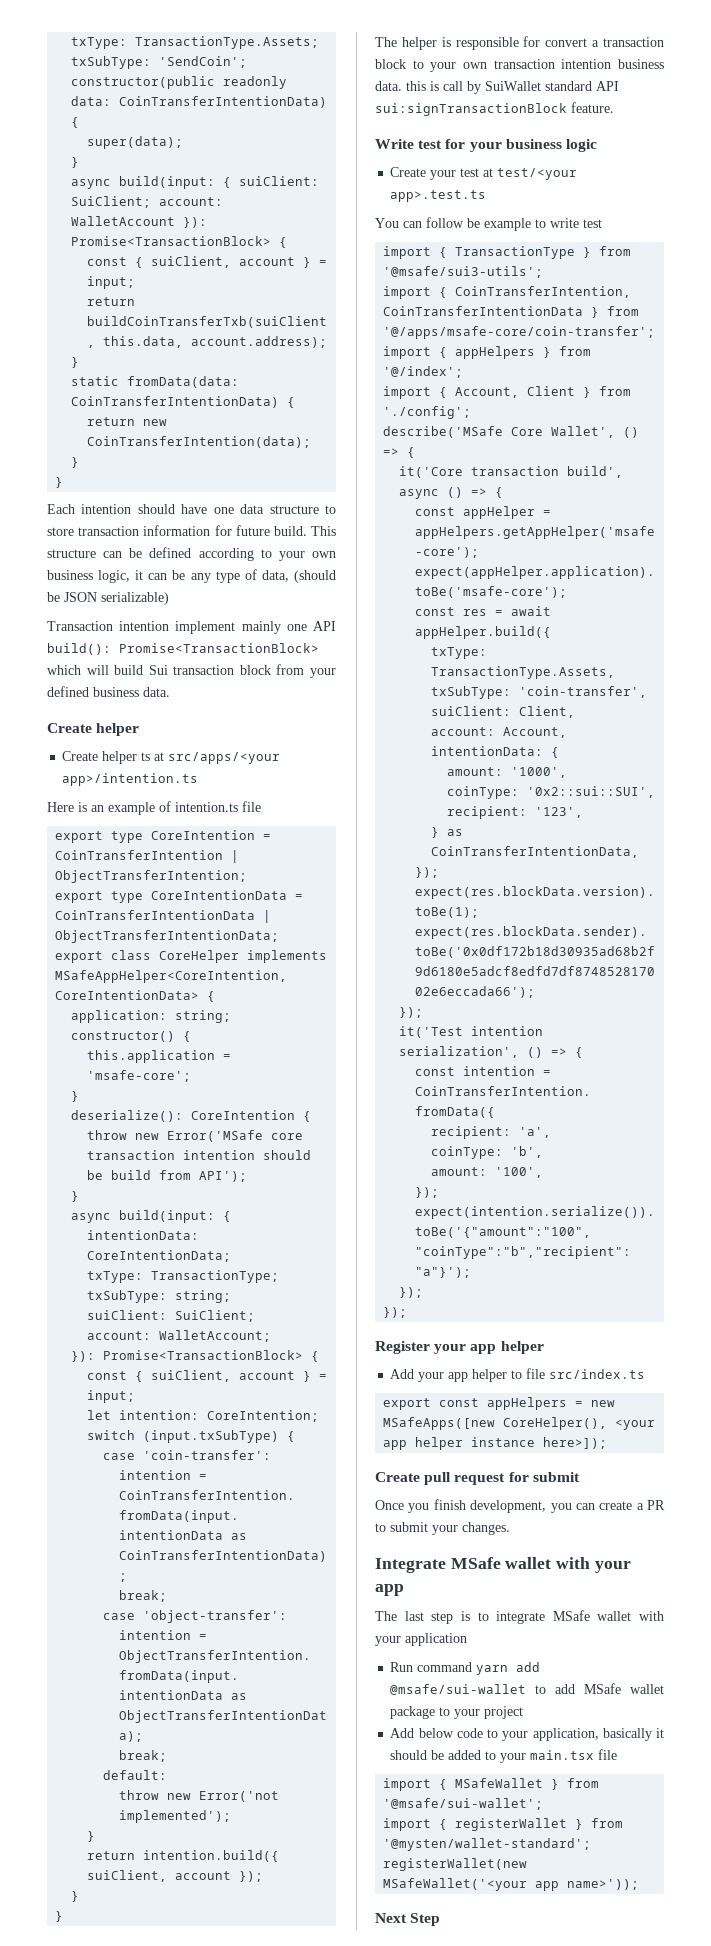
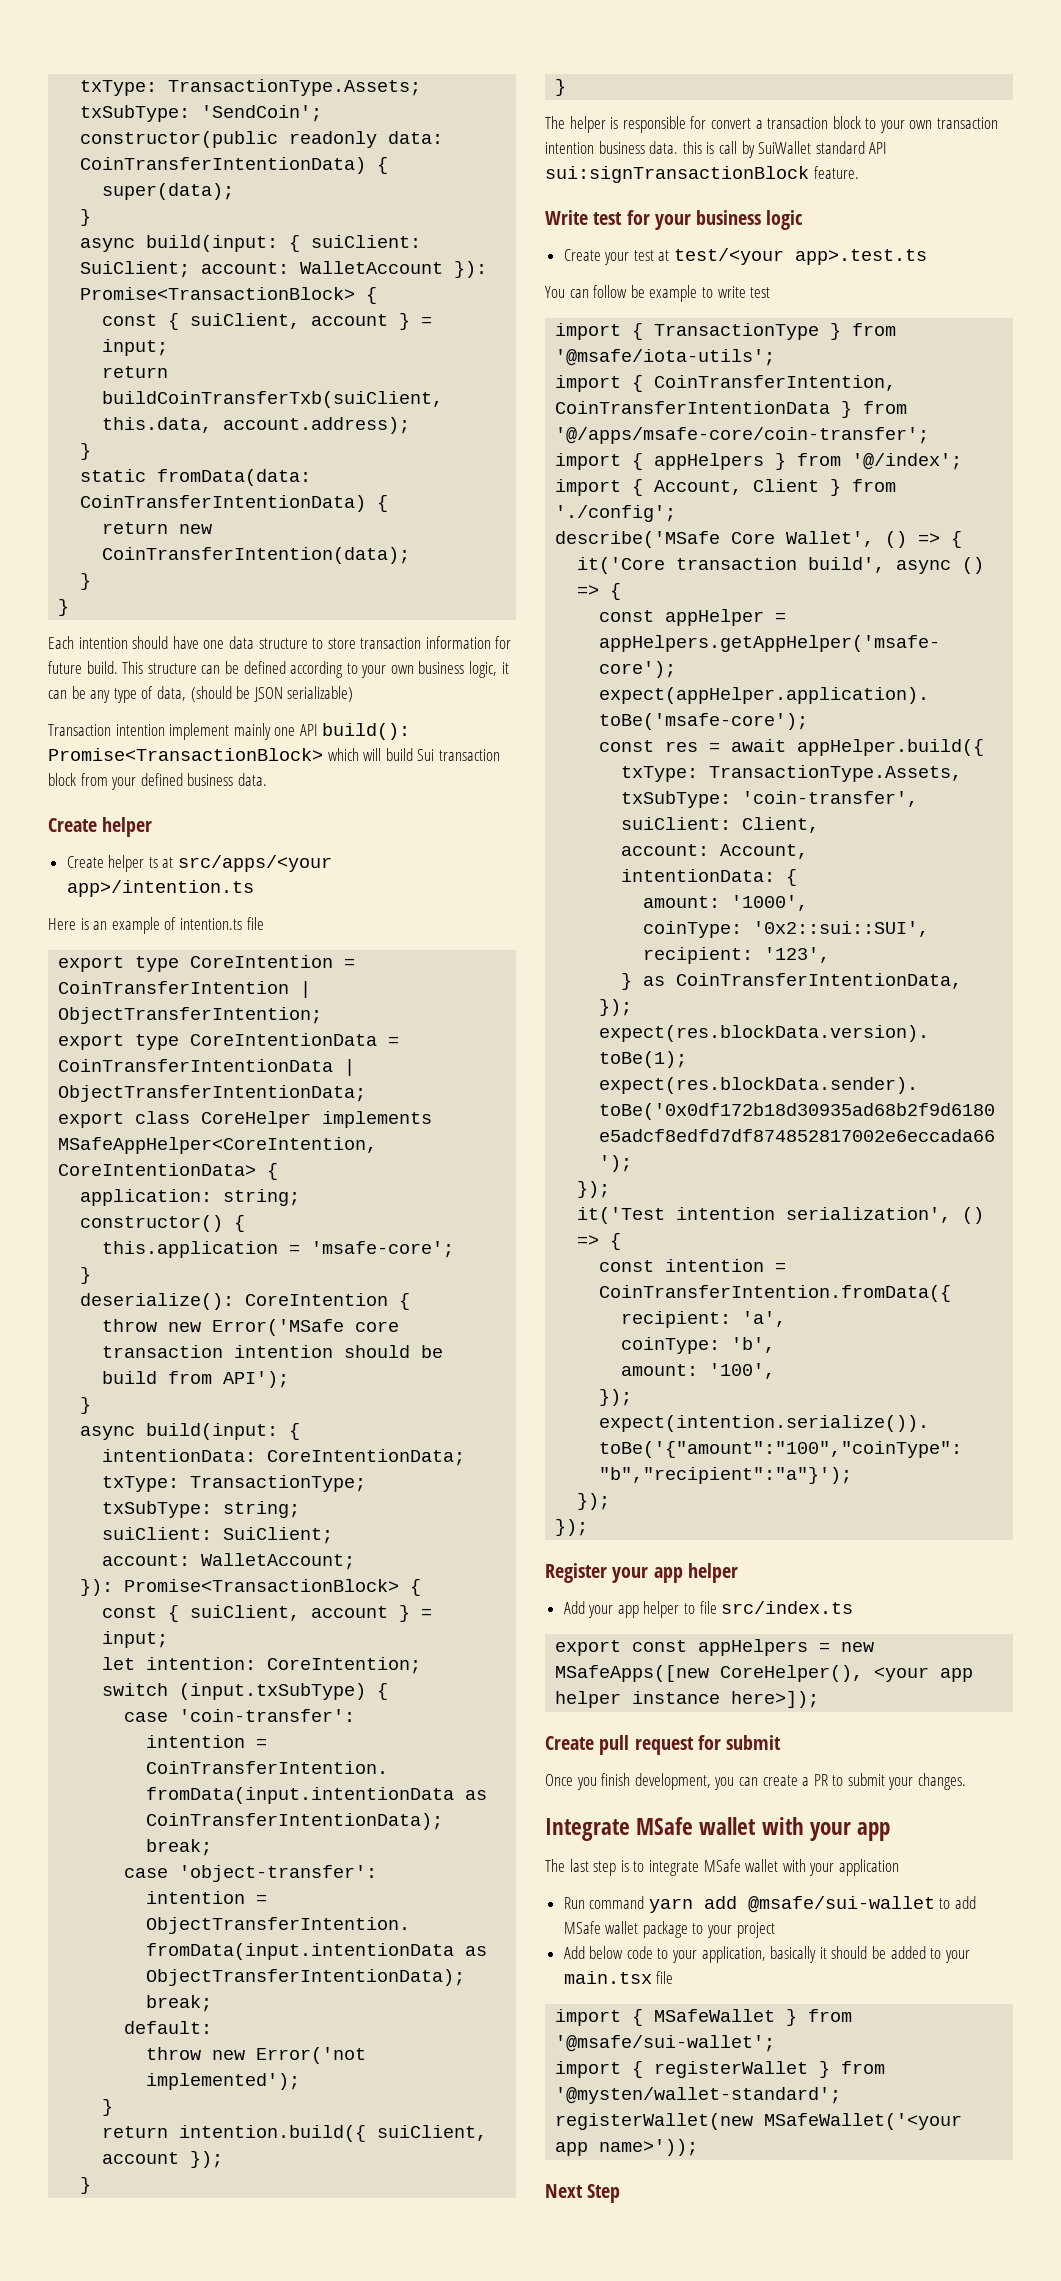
[383,266,544,278] '@msafe/sui3-utils'; -> [555,349,776,366] '@msafe/iota-utils';

